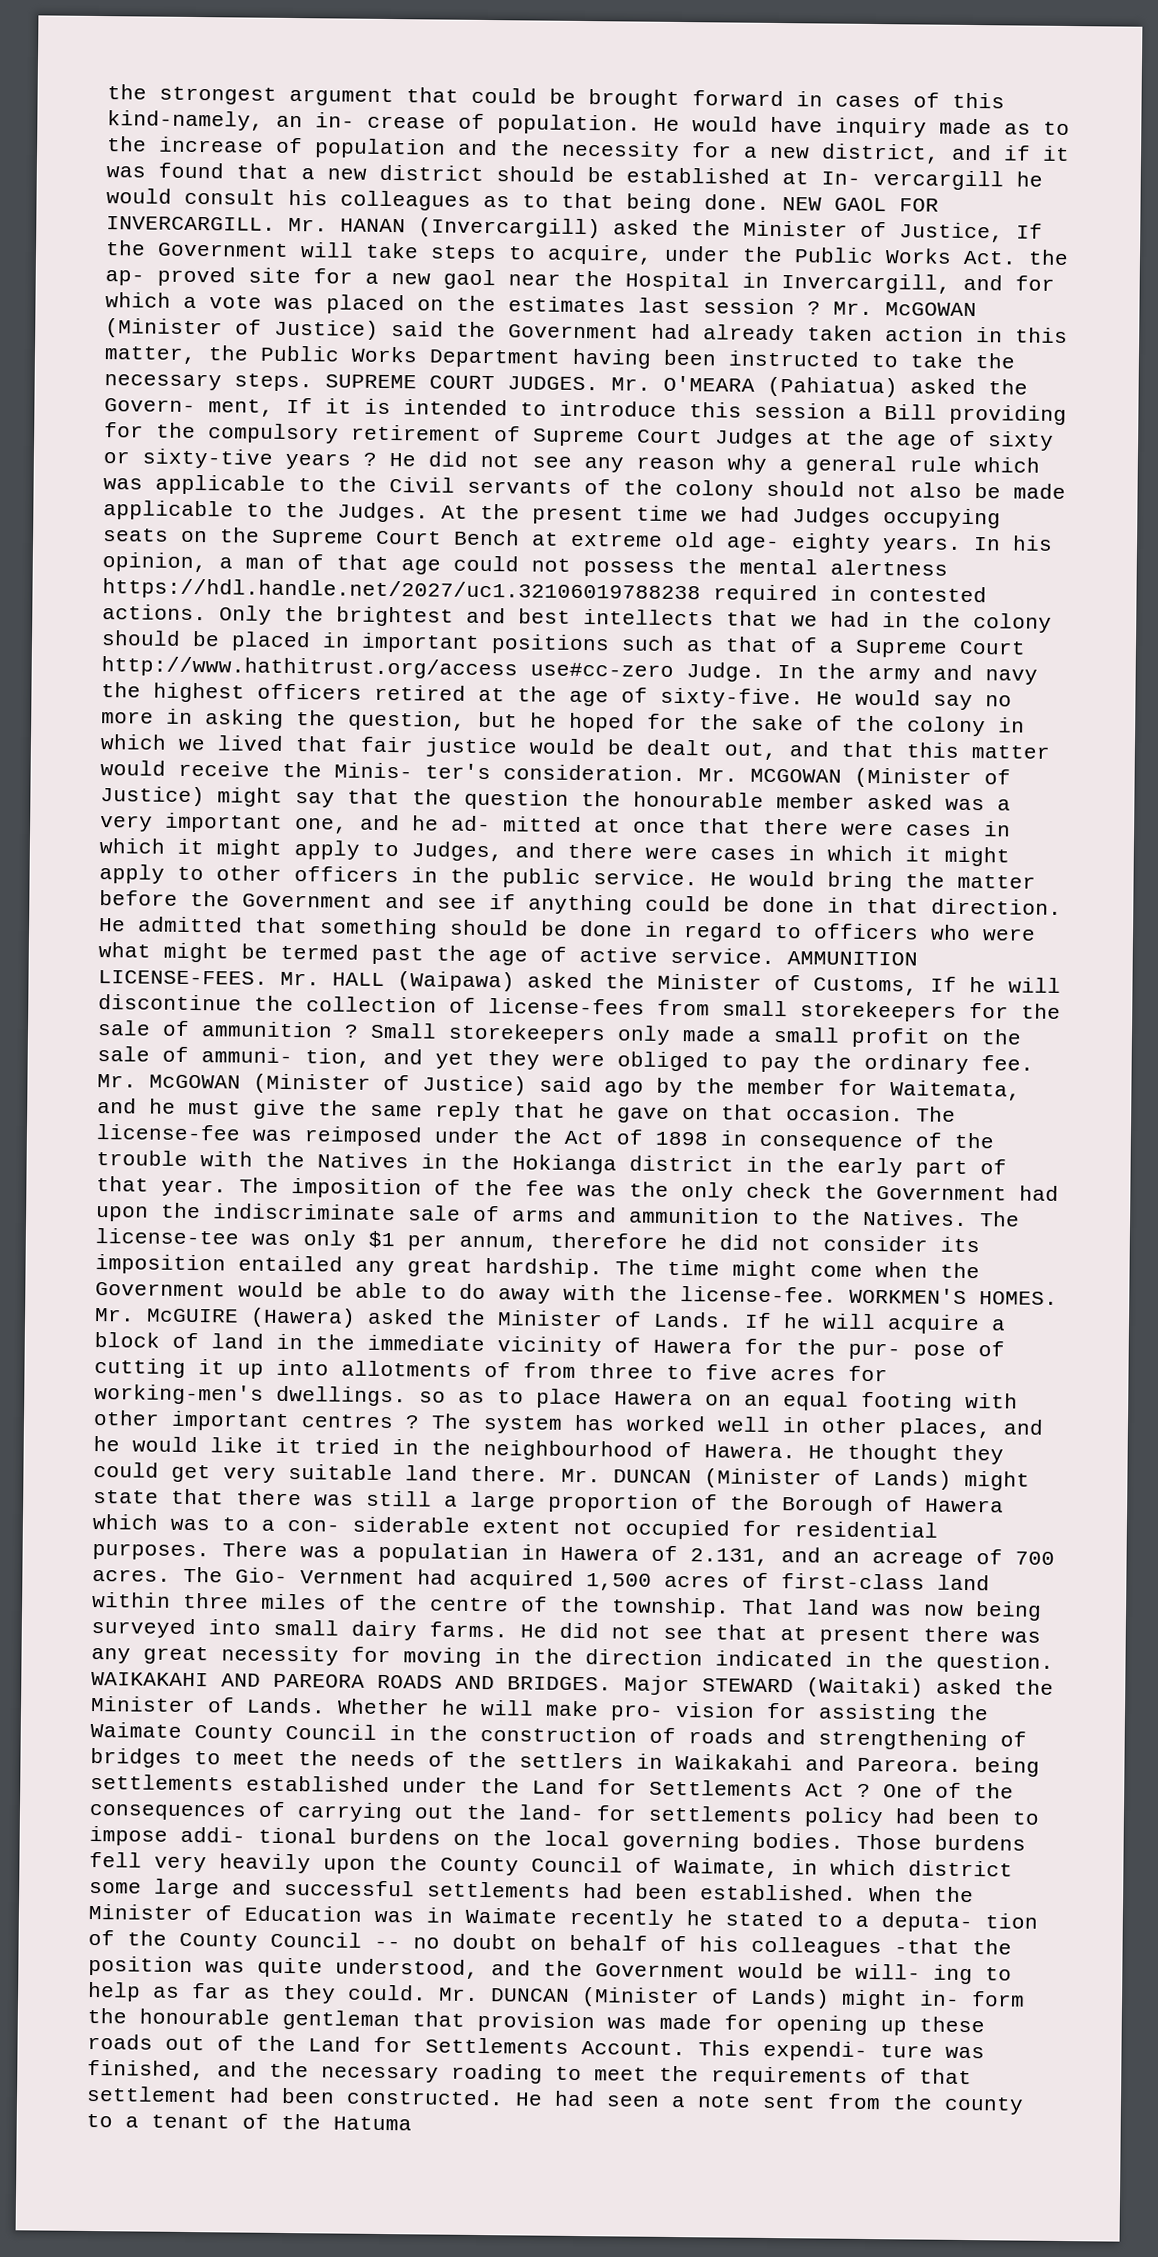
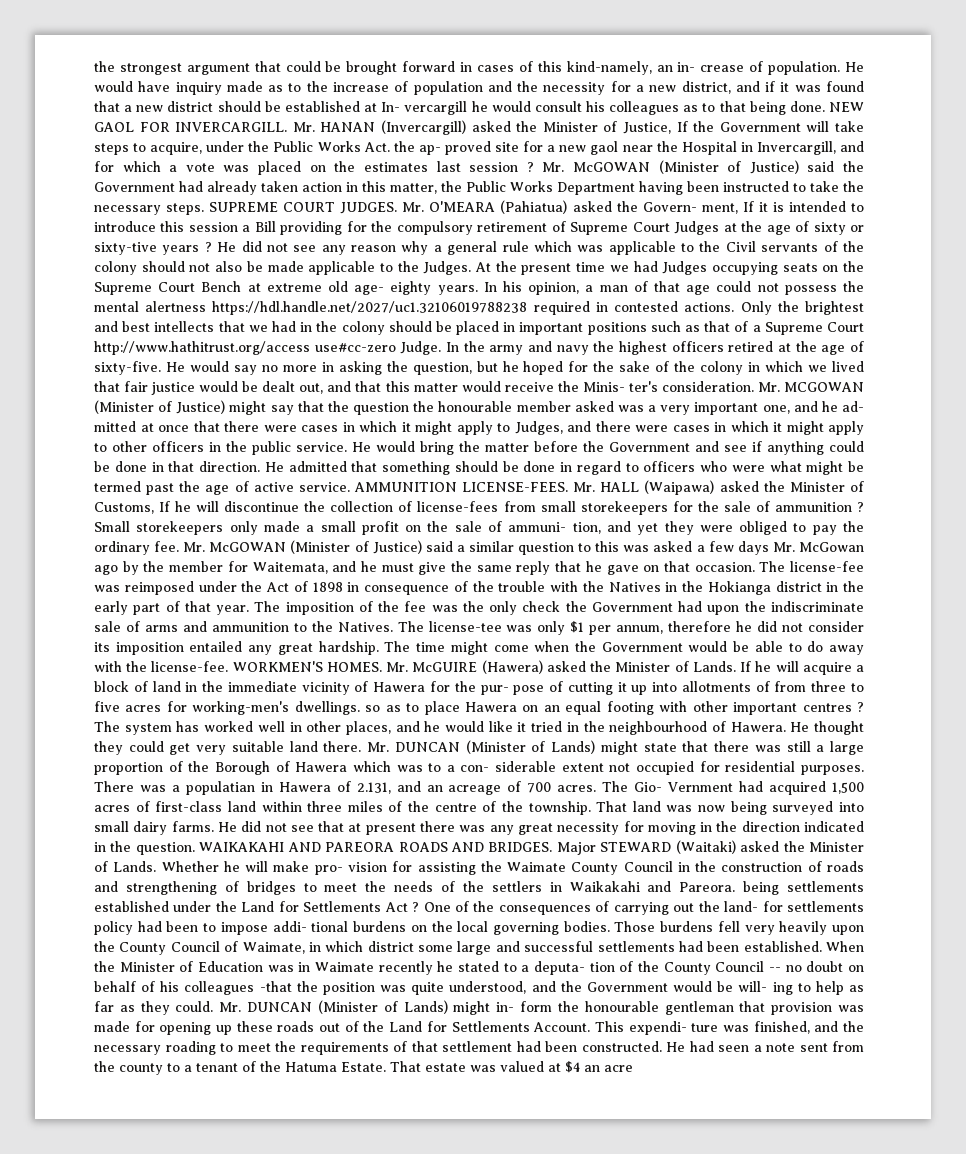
(592, 1084) none -> [456,541,864,555] a similar question to this was asked a few days Mr. McGowan
(412, 2123) none -> [341,1061,633,1073] Estate. That estate was valued at $4 an acre

